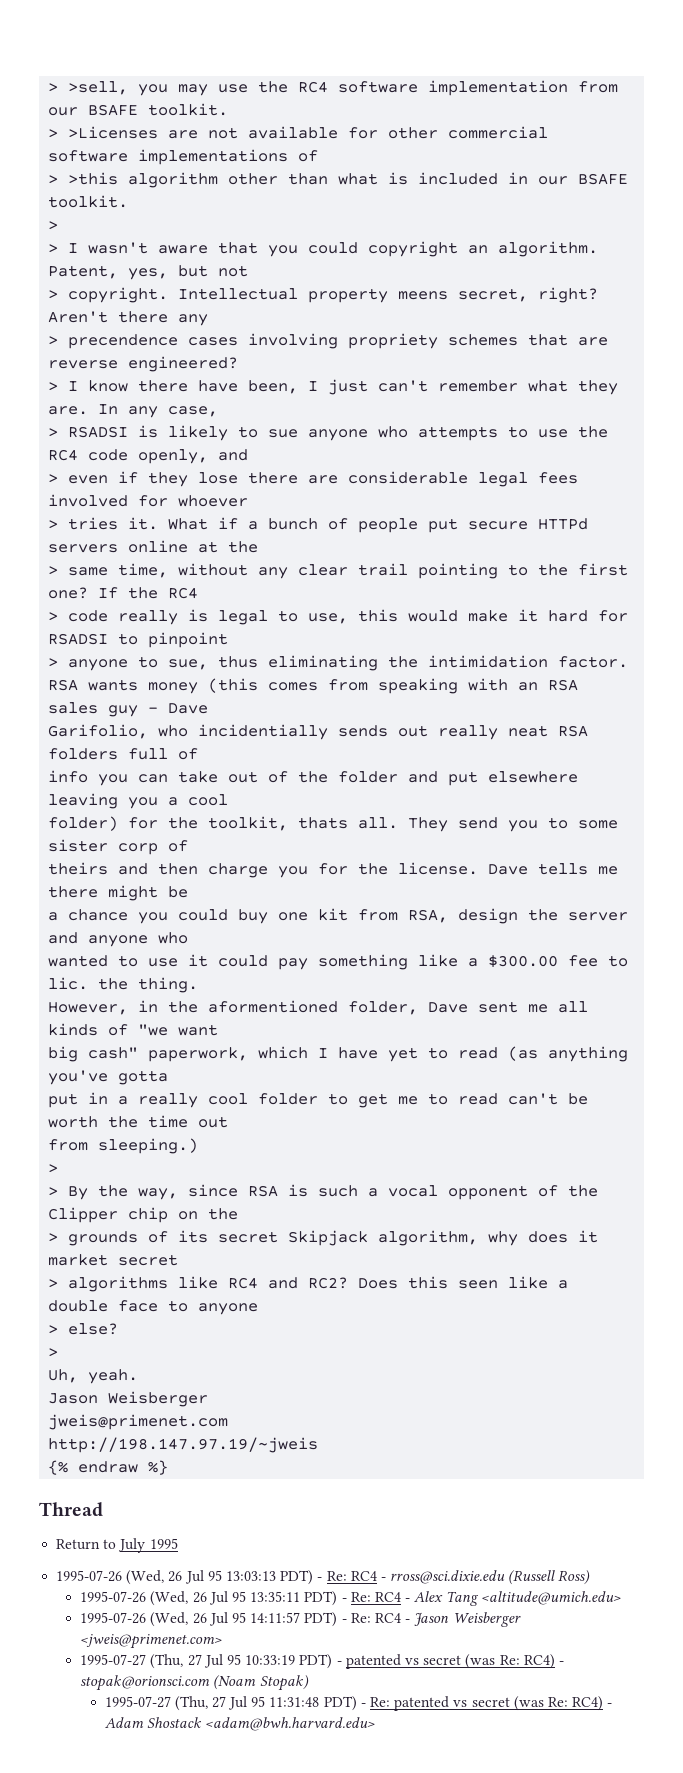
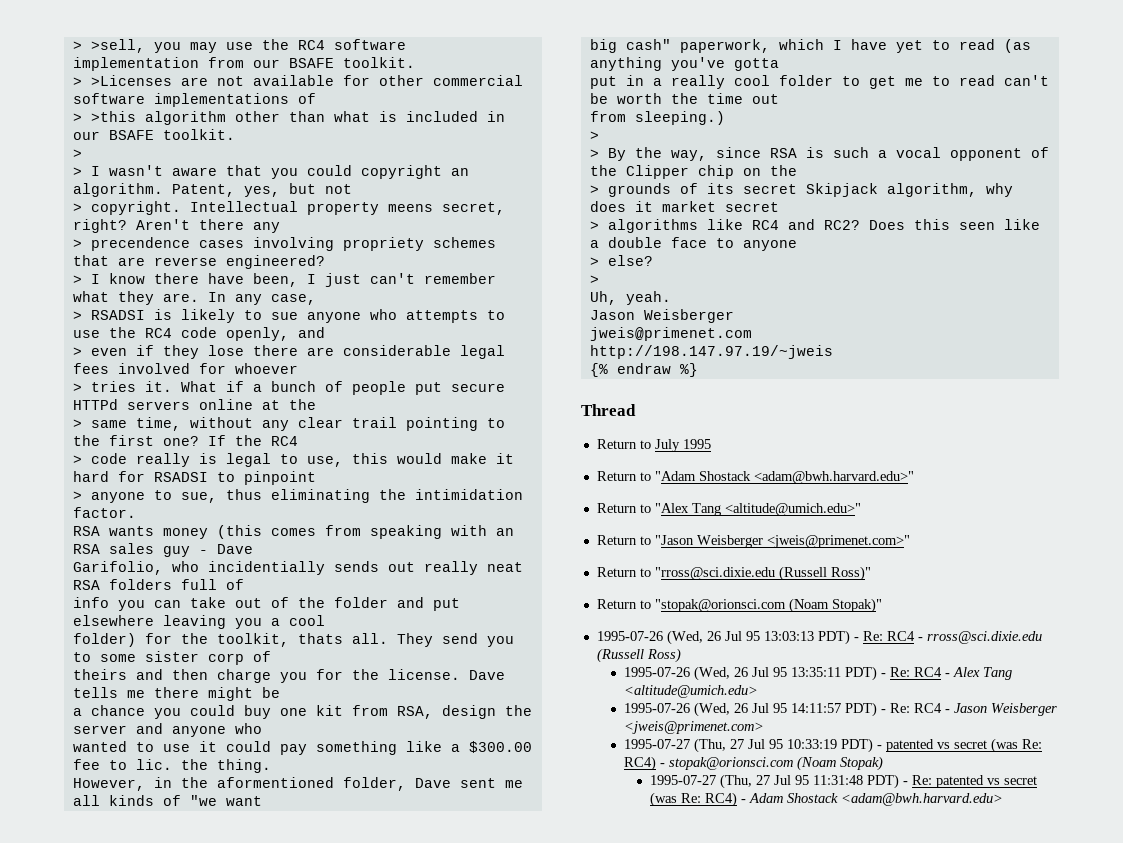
(178, 1543) none -> [596,471,914,484] [596,503,861,516] [596,535,910,548] [596,566,871,581] [596,598,882,613] // Return to "Adam Shostack <adam@bwh.harvard.edu>" // Return to "Alex Tang <altitude@umich.edu>" // Return to "Jason Weisberger <jweis@primenet.com>" // Return to "rross@sci.dixie.edu (Russell Ross)" // Return to "stopak@orionsci.com (Noam Stopak)"

